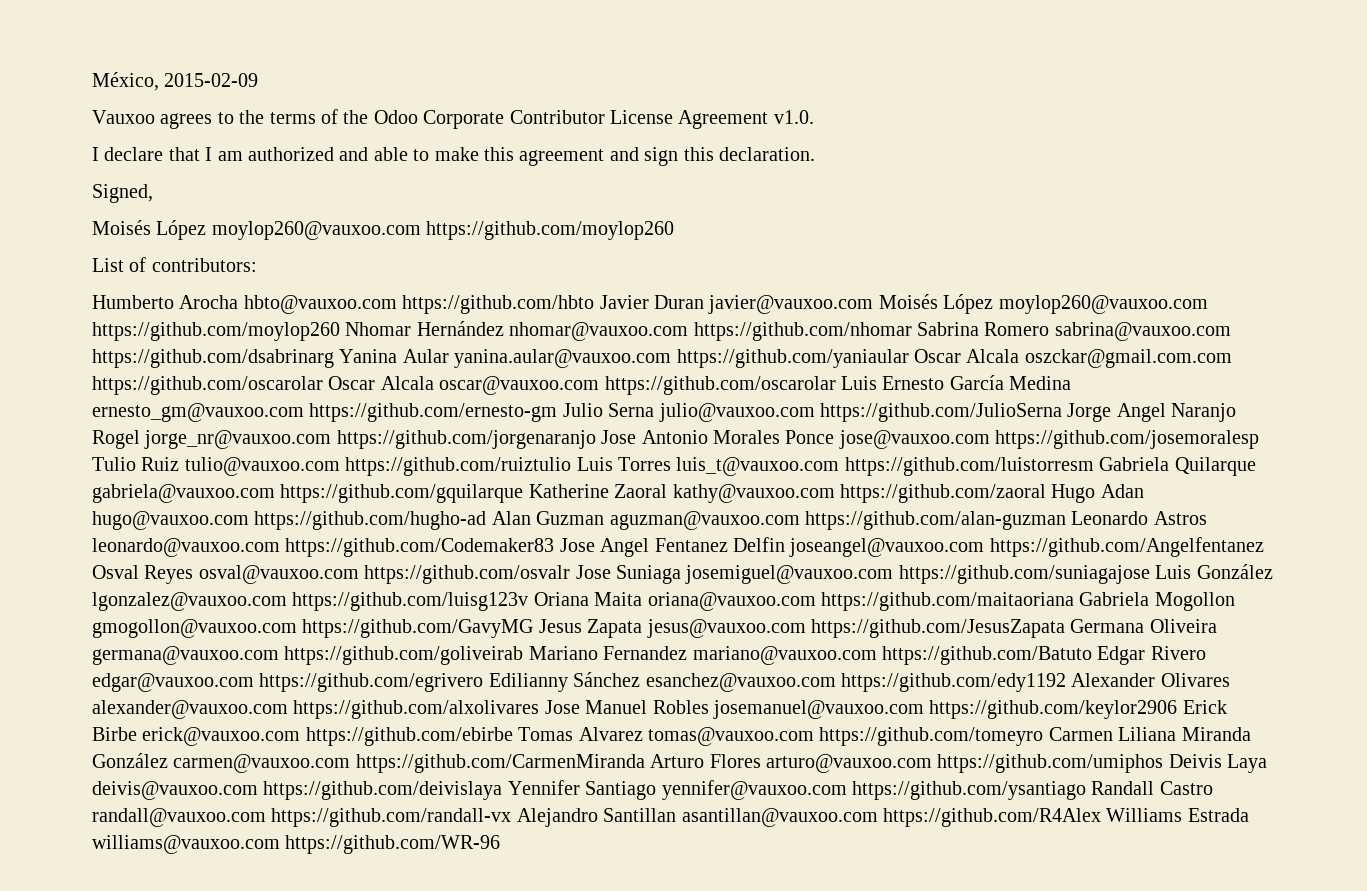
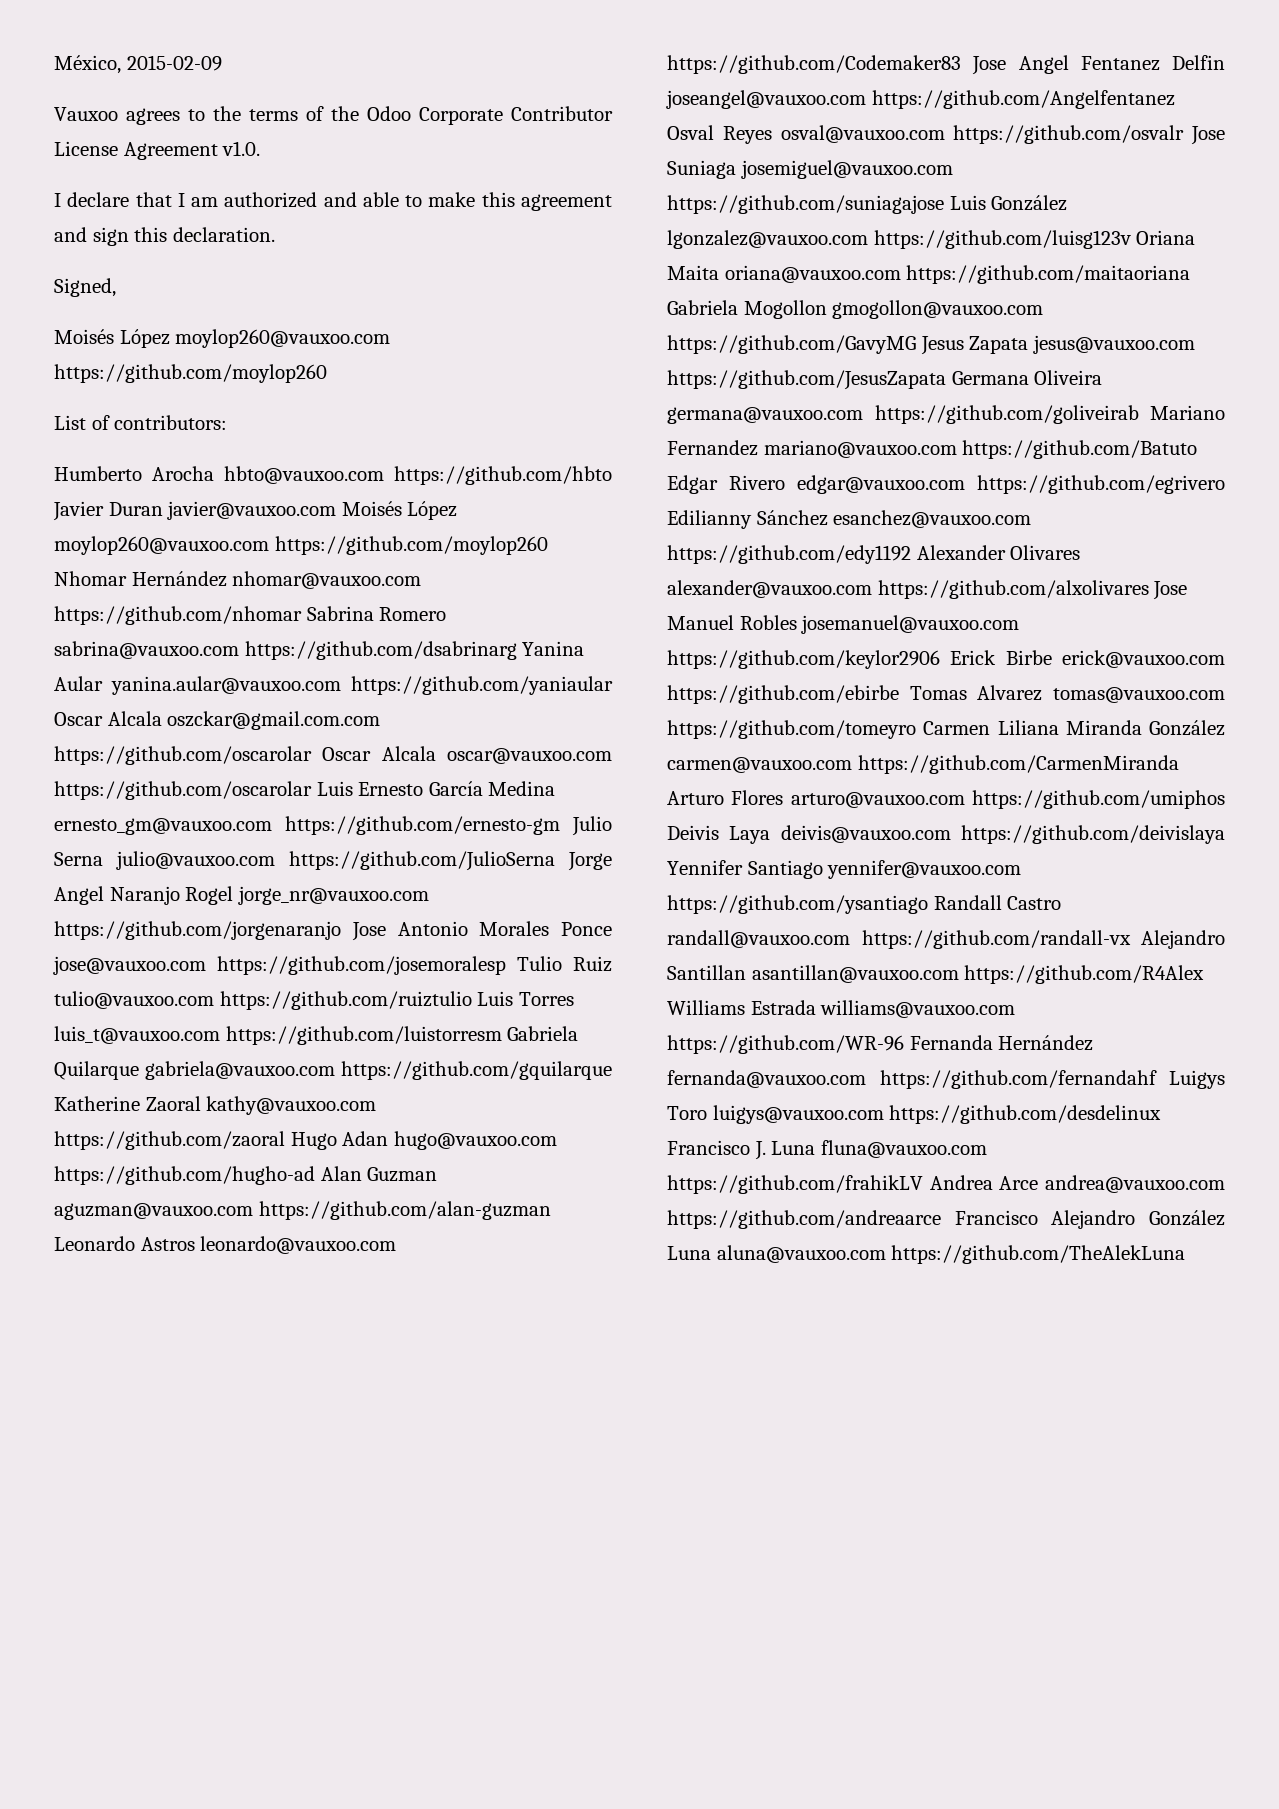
(501, 844) none -> [909,1035,1094,1051] [667,1070,1225,1089] [667,1105,1162,1124] [667,1140,987,1160] [667,1175,1225,1194] [667,1210,1225,1229] [667,1245,1186,1264] Fernanda Hernández fernanda@vauxoo.com https://github.com/fernandahf Luigys Toro luigys@vauxoo.com https://github.com/desdelinux Francisco J. Luna fluna@vauxoo.com https://github.com/frahikLV Andrea Arce andrea@vauxoo.com https://github.com/andreaarce Francisco Alejandro González Luna aluna@vauxoo.com https://github.com/TheAlekLuna

